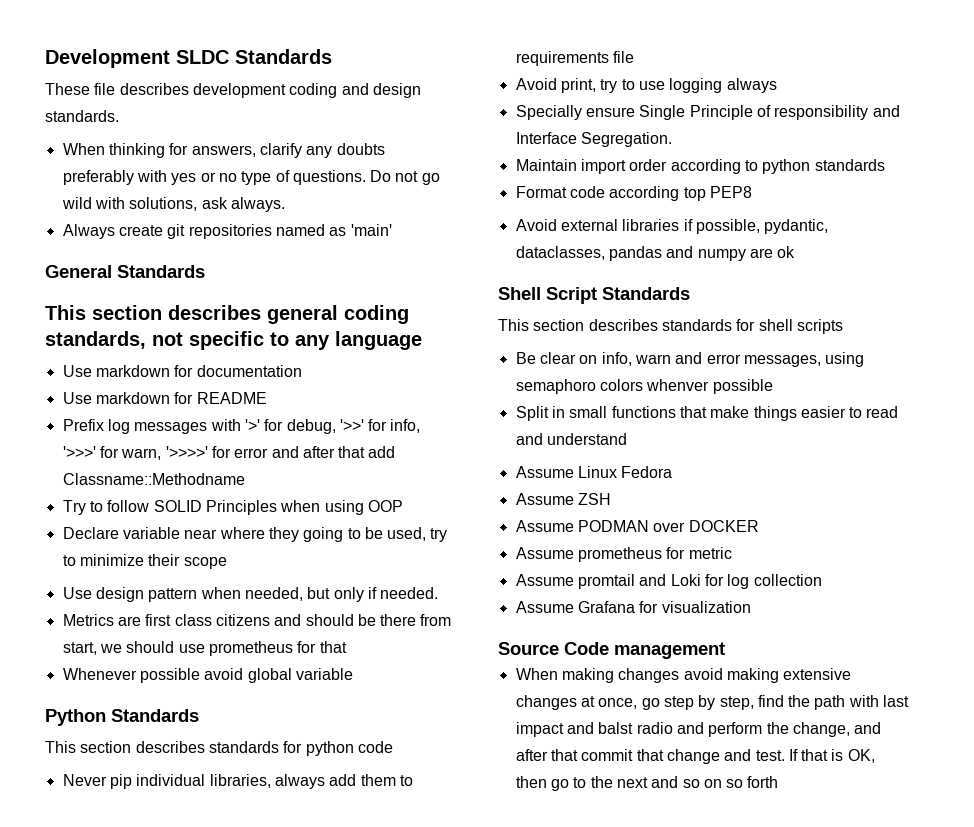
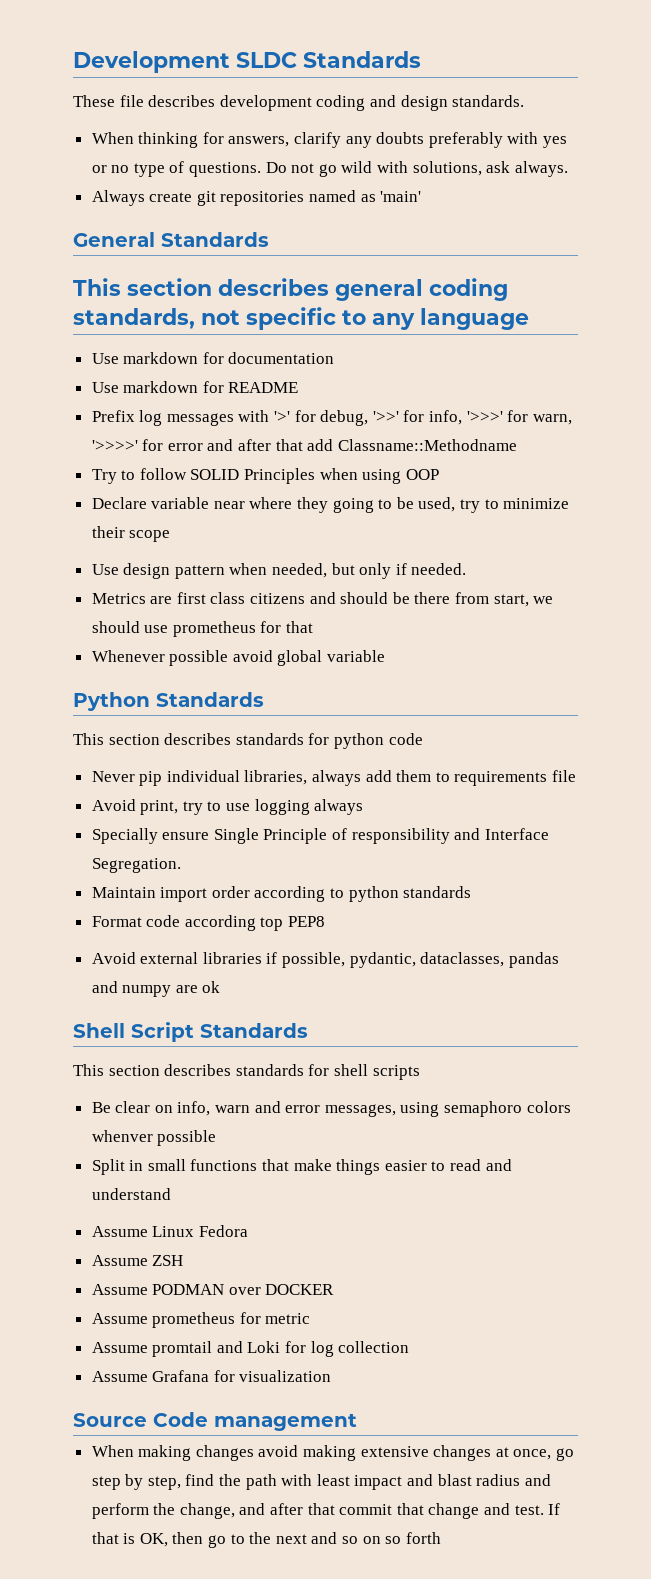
[883,695,910,707] last -> [316,1474,350,1486] least
[598,722,673,734] balst radio -> [437,1474,521,1486] blast radius

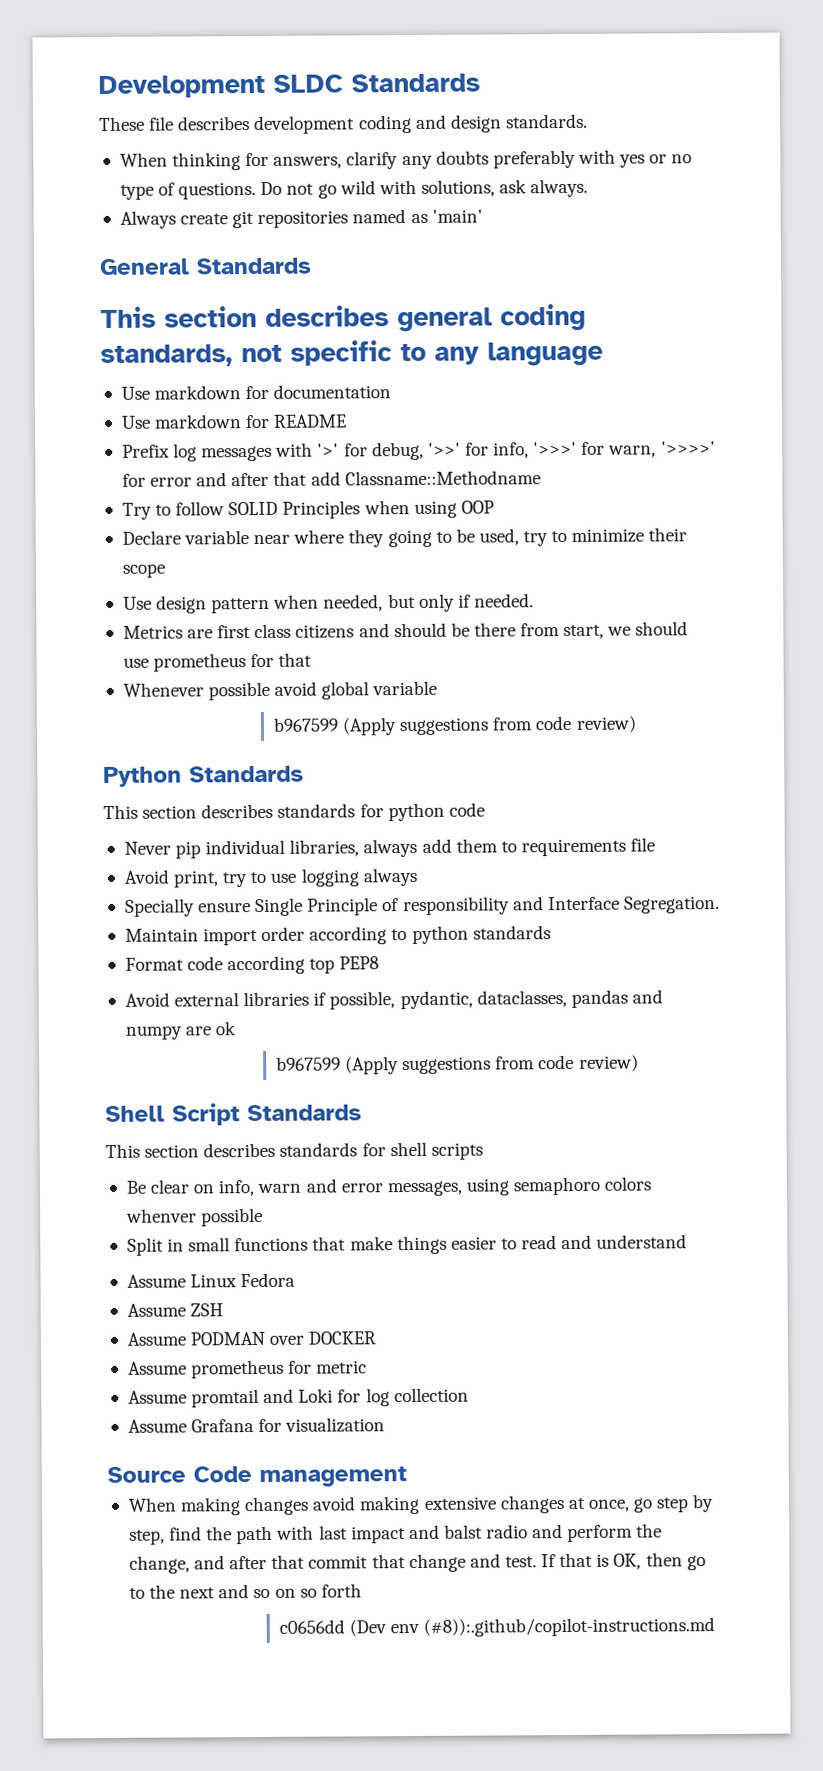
(386, 656) none -> [272,715,637,736] // b967599 (Apply suggestions from code review)
(221, 987) none -> [275,1054,639,1075] // b967599 (Apply suggestions from code review)
[316,1474,350,1486] least -> [318,1525,348,1540] last
[437,1474,521,1486] blast radius -> [443,1524,529,1539] balst radio
(441, 1538) none -> [278,1617,716,1637] // c0656dd (Dev env (#8)):.github/copilot-instructions.md

